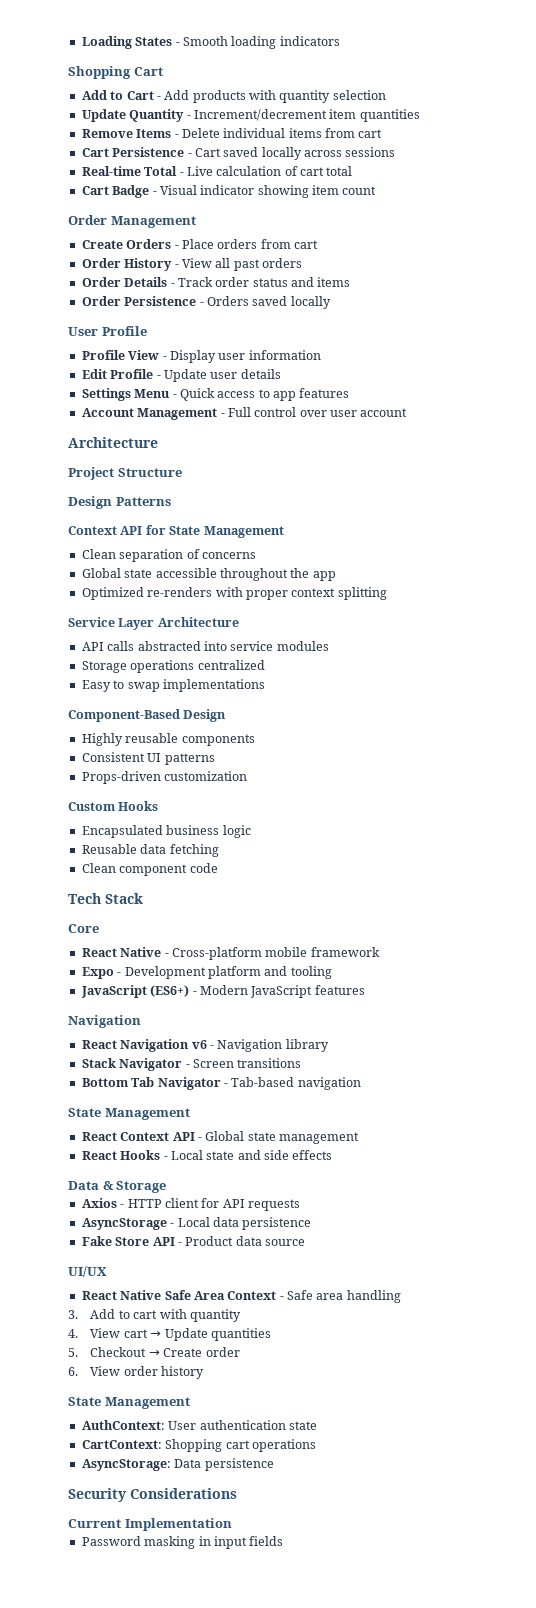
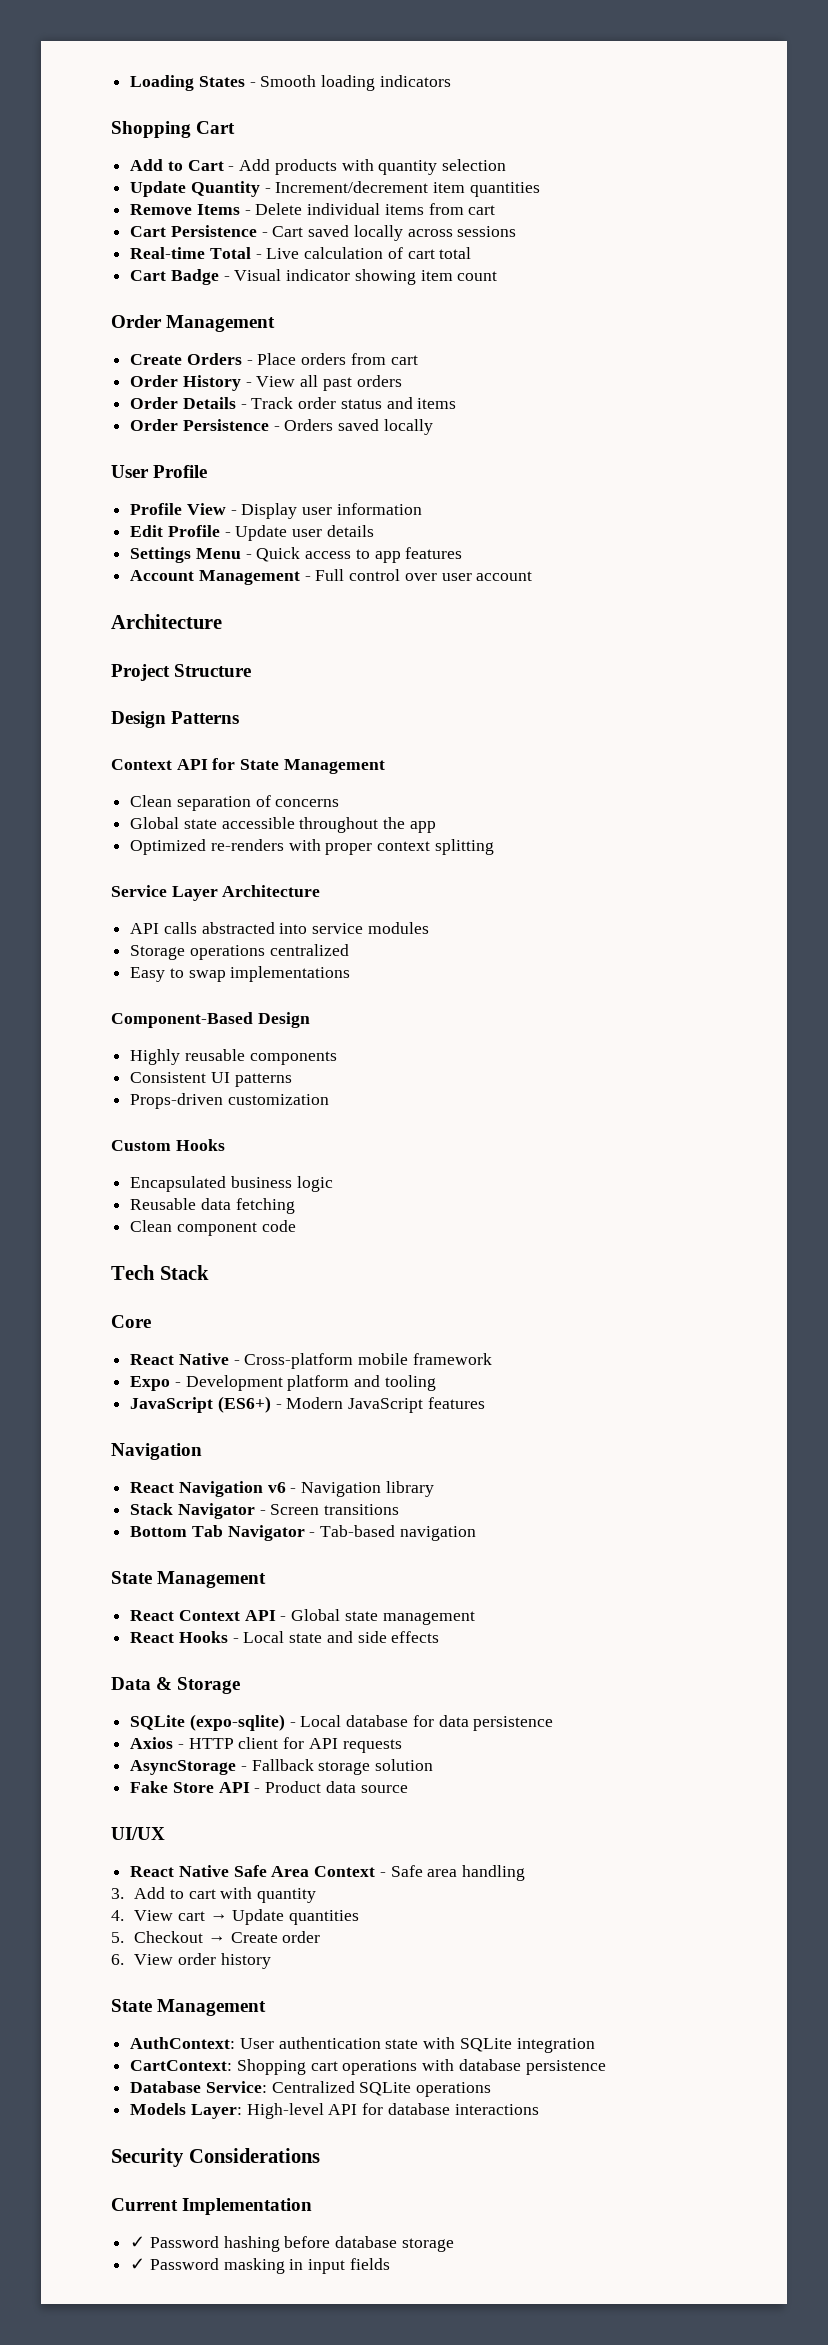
(167, 1187) none -> [130,1714,554,1731] // SQLite (expo-sqlite) - Local database for data persistence
[177,1217,312,1230] Local data persistence -> [251,1759,434,1775] Fallback storage solution
(317, 1425) none -> [423,2037,595,2053] with SQLite integration
[81,1458,274,1471] [68,1488,237,1502] [68,1518,232,1531] // AsyncStorage: Data persistence // Security Considerations // Current Implementation // -> [422,2059,606,2075] [130,2081,492,2097] [130,2103,539,2119] [111,2148,320,2167] [111,2198,313,2215] [130,2236,454,2252] [130,2258,146,2270] with database persistence // Database Service: Centralized SQLite operations // Models Layer: High-level API for database interactions // Security Considerations // Current Implementation // ✓ Password hashing before database storage // ✓

